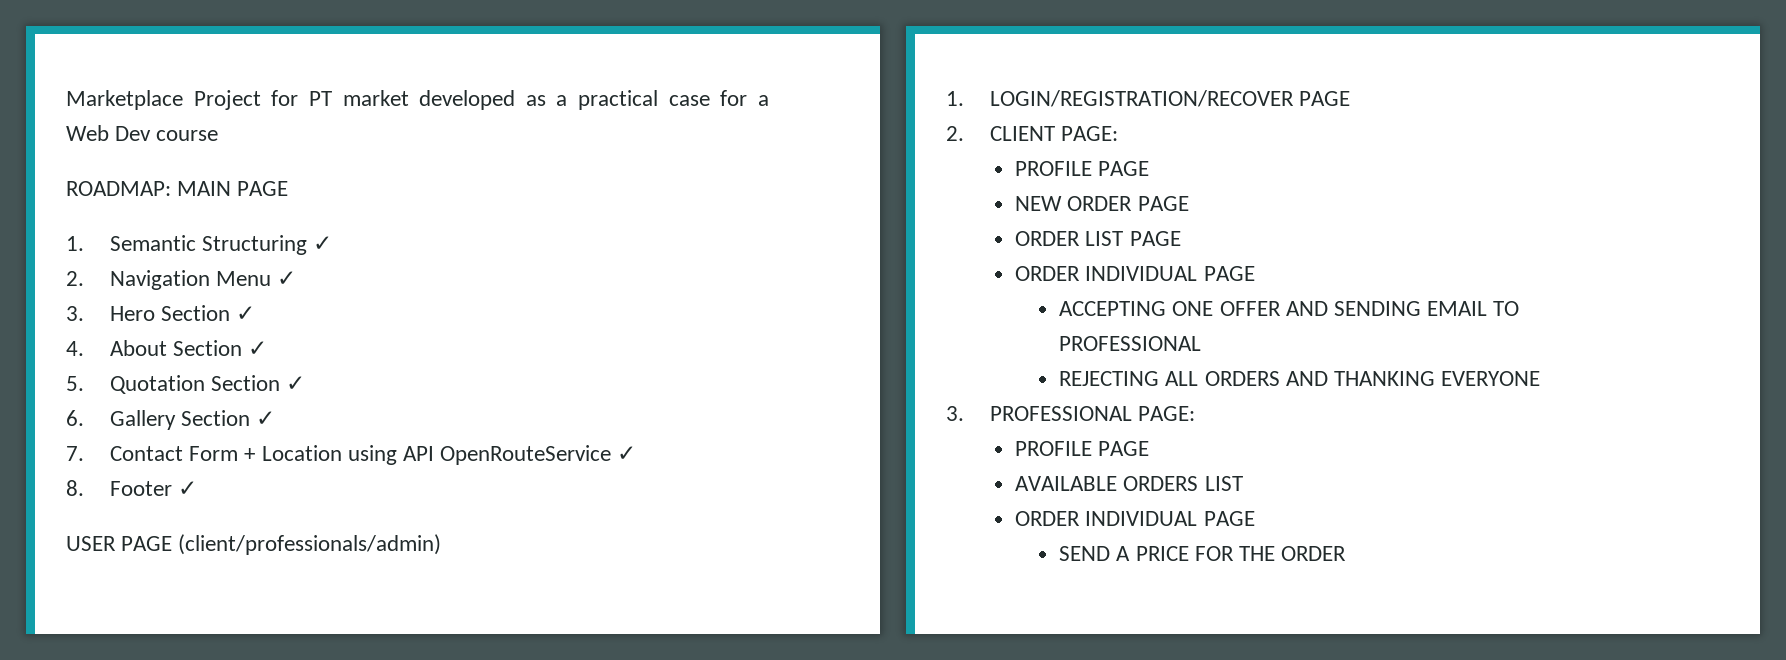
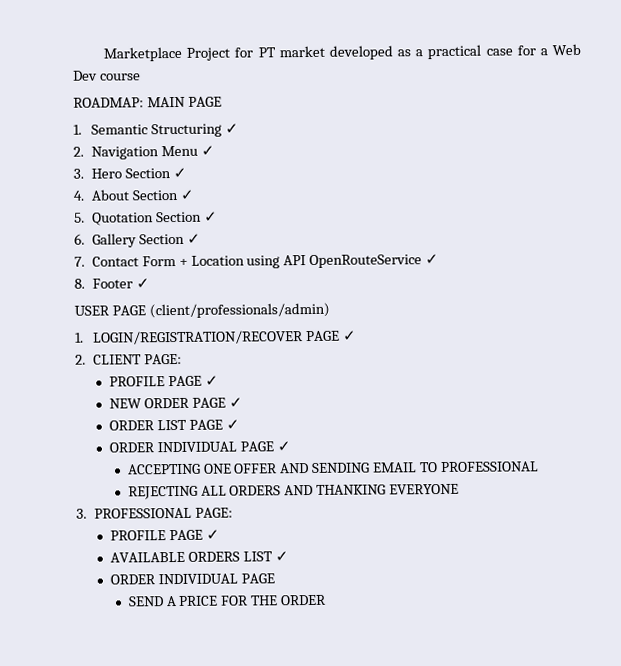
(1351, 98) none -> [341,330,357,341] ✓
(1150, 168) none -> [204,375,219,386] ✓
(1189, 203) none -> [228,397,243,408] ✓
[1015,266,1255,281] // ORDER INDIVIDUAL PAGE -> [225,419,240,430] [108,441,291,453] ✓ // ORDER INDIVIDUAL PAGE ✓
(1150, 448) none -> [205,529,220,540] ✓
(1243, 483) none -> [274,551,289,562] ✓

